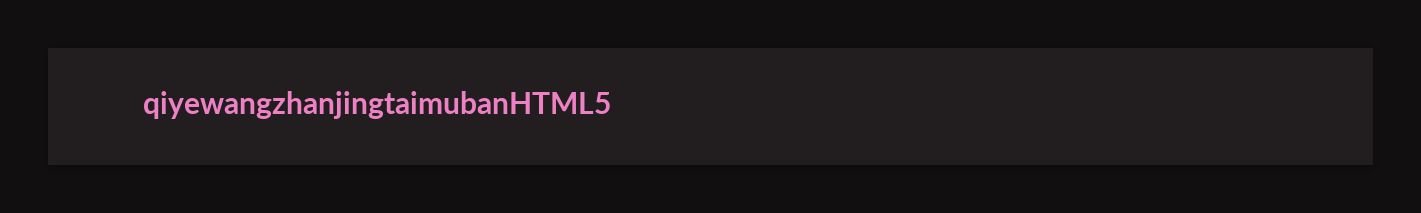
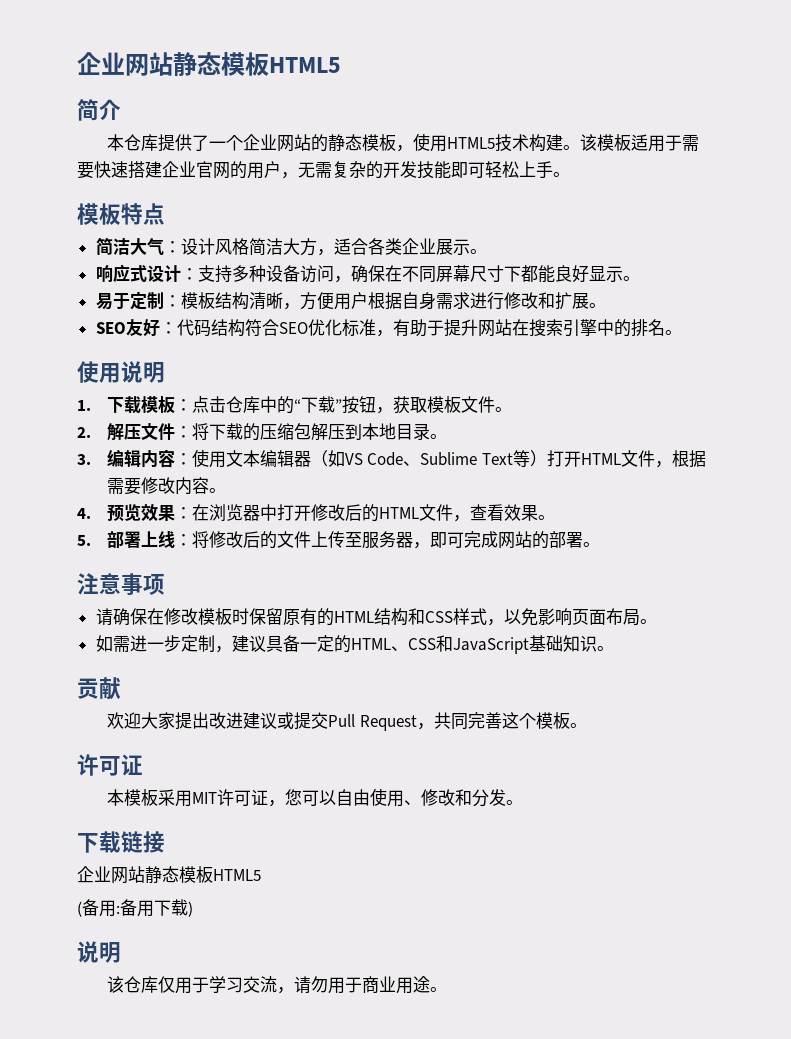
[143,91,611,119] qiyewangzhanjingtaimubanHTML5 -> [77,52,341,77] [77,99,121,121] [107,133,700,152] [77,161,570,179] [77,203,165,225] [95,237,487,256] [95,264,640,283] [95,292,606,310] [95,319,682,337] [77,361,165,383] [77,396,512,414] [77,423,447,441] [77,449,707,468] [106,477,226,495] [77,504,555,522] [77,531,600,549] [77,573,165,595] [95,608,657,626] [95,635,614,654] [77,677,121,700] [107,712,587,731] [77,754,143,776] [107,788,524,807] [77,831,165,853] [77,866,261,884] [77,899,193,917] [77,941,121,963] [107,976,448,994] 企业网站静态模板HTML5 // 简介 // 本仓库提供了一个企业网站的静态模板，使用HTML5技术构建。该模板适用于需要快速搭建企业官网的用户，无需复杂的开发技能即可轻松上手。 // 模板特点 // 简洁大气：设计风格简洁大方，适合各类企业展示。 // 响应式设计：支持多种设备访问，确保在不同屏幕尺寸下都能良好显示。 // 易于定制：模板结构清晰，方便用户根据自身需求进行修改和扩展。 // SEO友好：代码结构符合SEO优化标准，有助于提升网站在搜索引擎中的排名。 // 使用说明 // 1.下载模板：点击仓库中的“下载”按钮，获取模板文件。 // 2.解压文件：将下载的压缩包解压到本地目录。 // 3.编辑内容：使用文本编辑器（如VS Code、Sublime Text等）打开HTML文件，根据需要修改内容。 // 4.预览效果：在浏览器中打开修改后的HTML文件，查看效果。 // 5.部署上线：将修改后的文件上传至服务器，即可完成网站的部署。 // 注意事项 // 请确保在修改模板时保留原有的HTML结构和CSS样式，以免影响页面布局。 // 如需进一步定制，建议具备一定的HTML、CSS和JavaScript基础知识。 // 贡献 // 欢迎大家提出改进建议或提交Pull Request，共同完善这个模板。 // 许可证 // 本模板采用MIT许可证，您可以自由使用、修改和分发。 // 下载链接 // 企业网站静态模板HTML5 // (备用:备用下载) // 说明 // 该仓库仅用于学习交流，请勿用于商业用途。

